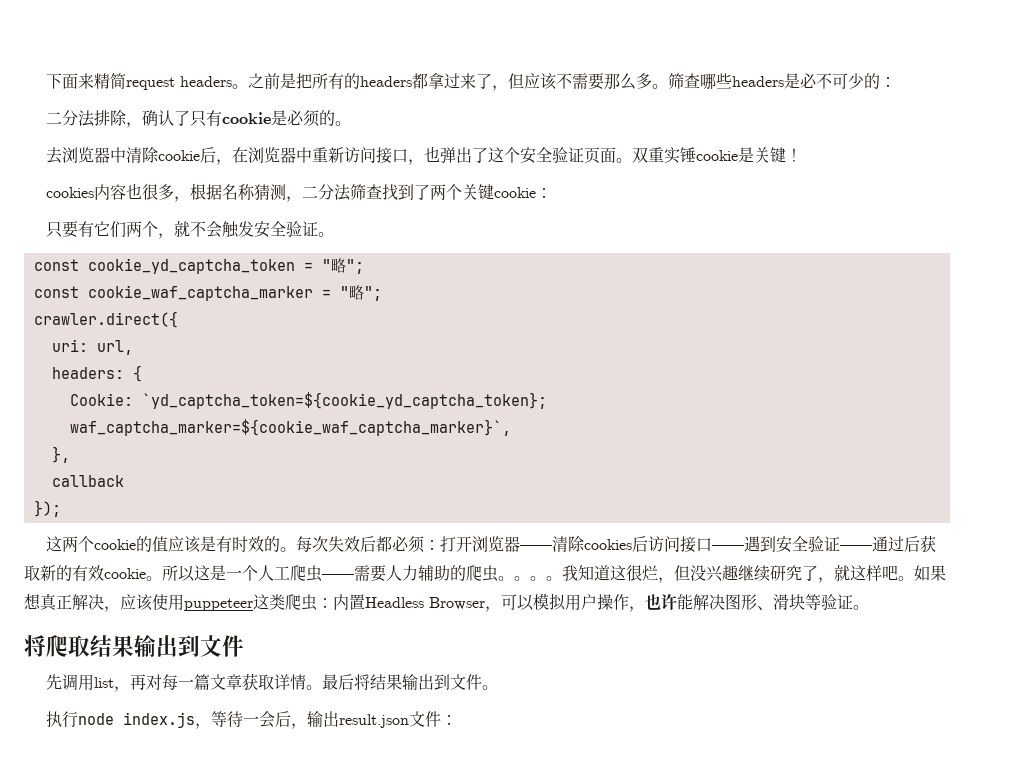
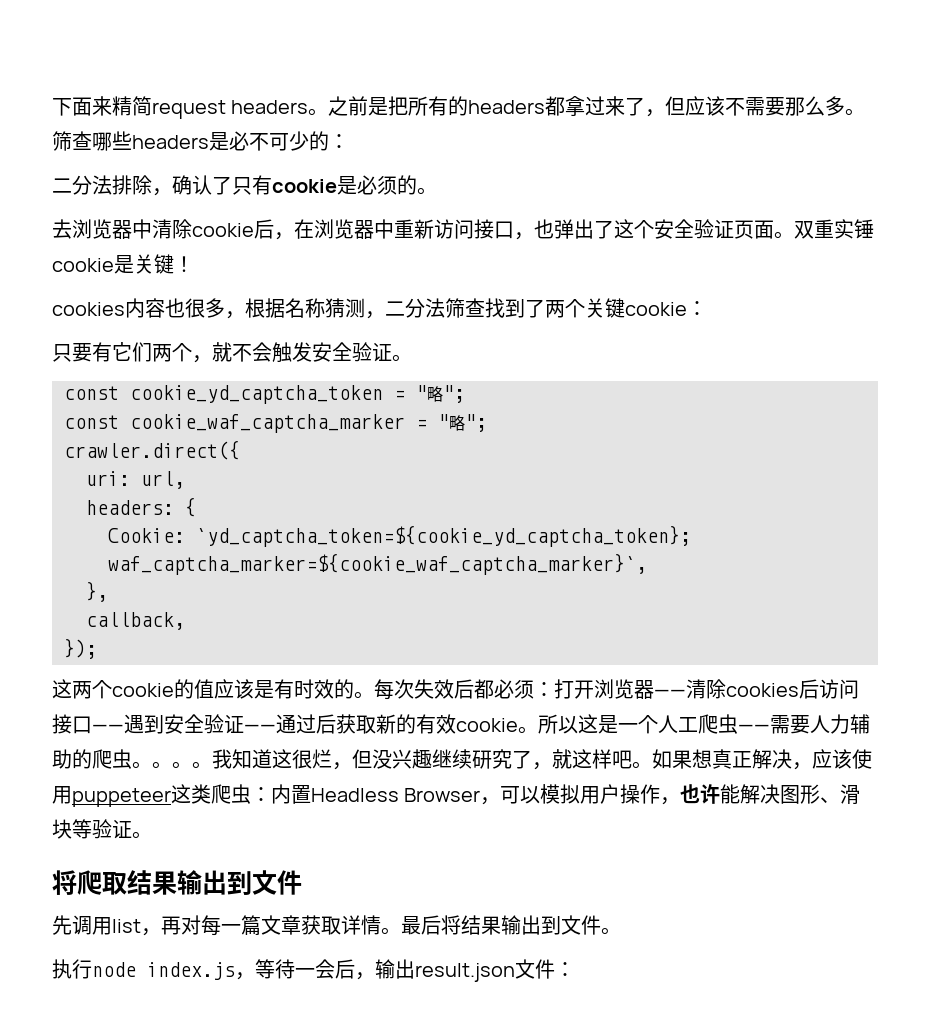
[51,475,124,487] callback -> [86,612,185,630] callback,

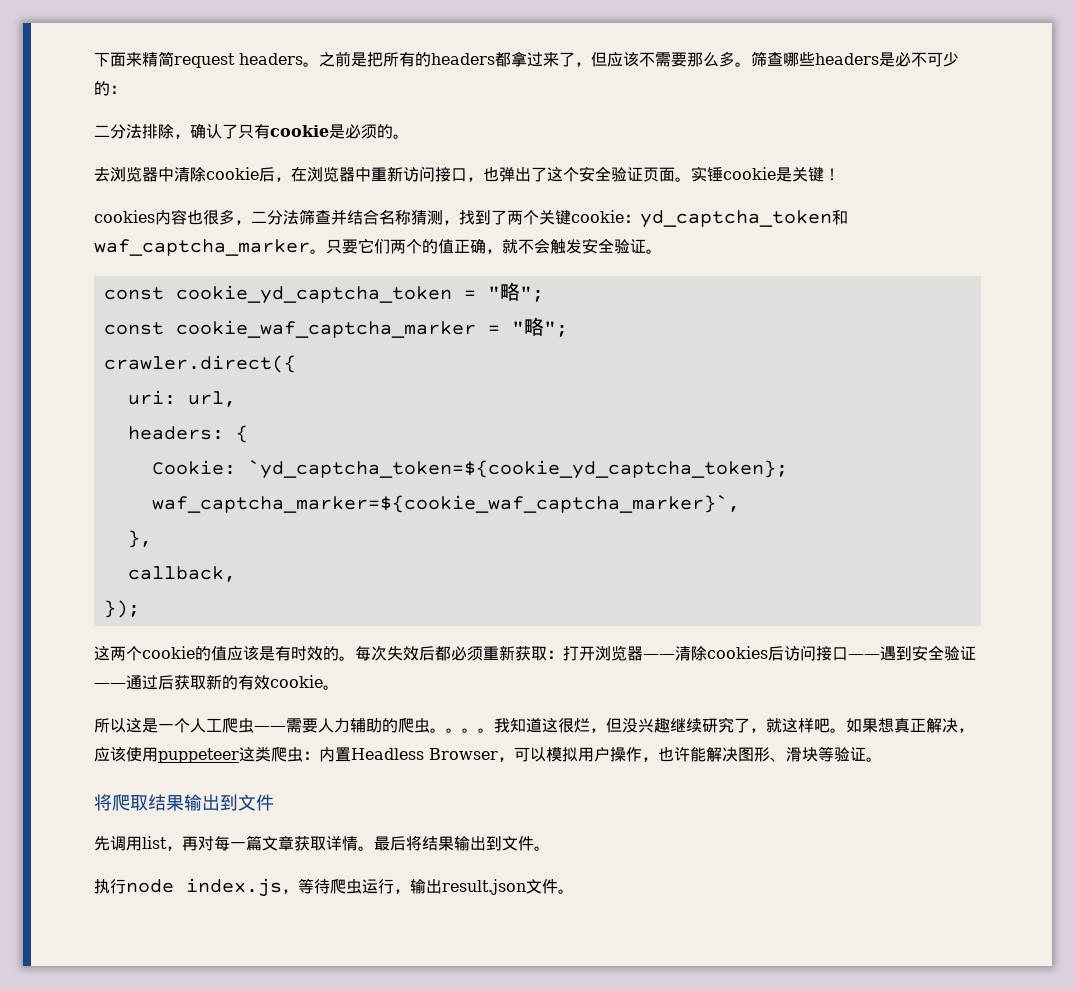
[794,219,834,239] 双重 -> (691, 179) none
[245,298,485,319] 根据名称猜测，二分法筛查 -> [251,209,459,225] 二分法筛查并结合名称猜测，
[52,342,192,362] // 只要有它们两个 -> [640,210,848,228] [94,238,486,256] yd_captcha_token和waf_captcha_marker。只要它们两个的值正确
(534, 689) none -> [483,645,547,661] 重新获取
(538, 730) none -> (339, 687) //
[295,959,355,979] 一会后 -> [330,878,394,894] 爬虫运行
[555,962,575,977] ： -> [558,889,574,894] 。

